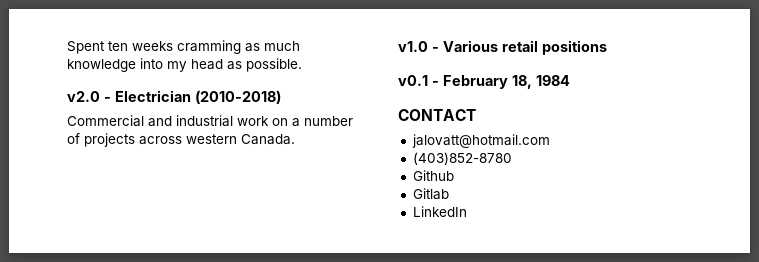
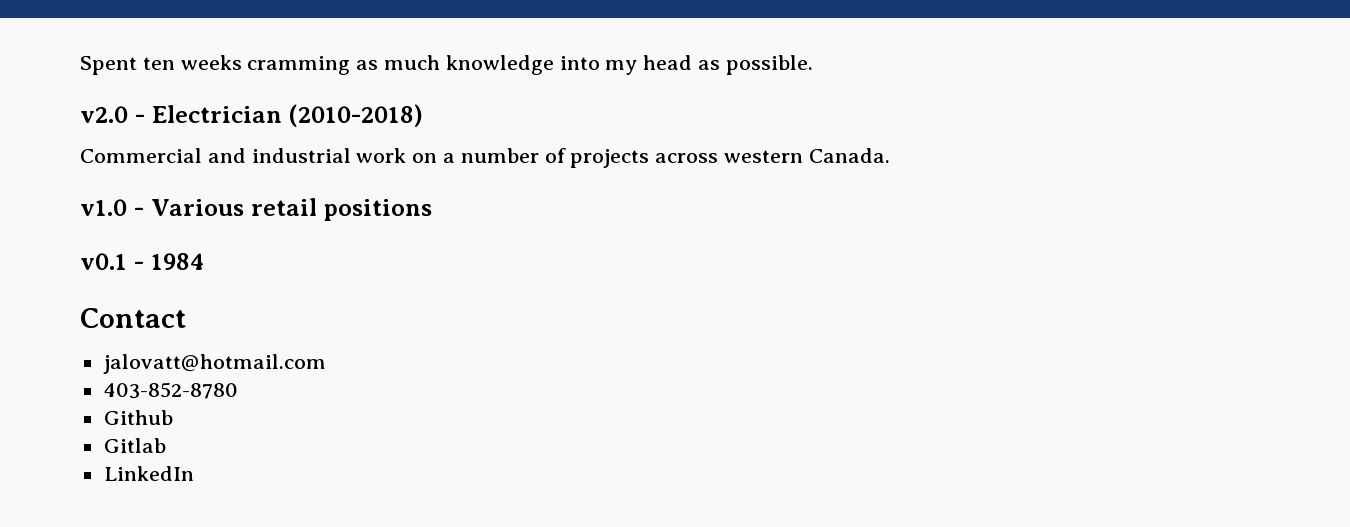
[442,75,532,89] February 18, -> (144, 265) none
[398,109,476,121] CONTACT -> [80,308,186,328] Contact
[412,152,512,165] (403)852-8780 -> [103,382,238,399] 403-852-8780

